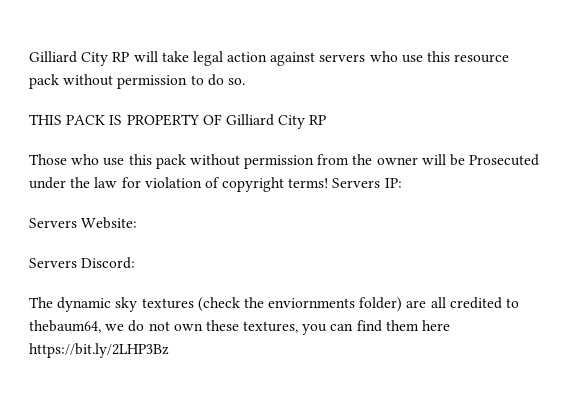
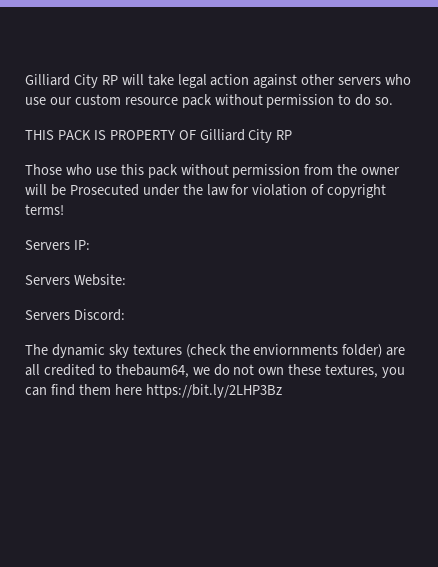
(316, 59) none -> [301,74,336,85] other
[427,51,451,62] this -> [49,94,121,105] our custom
(329, 183) none -> (64, 209) //

